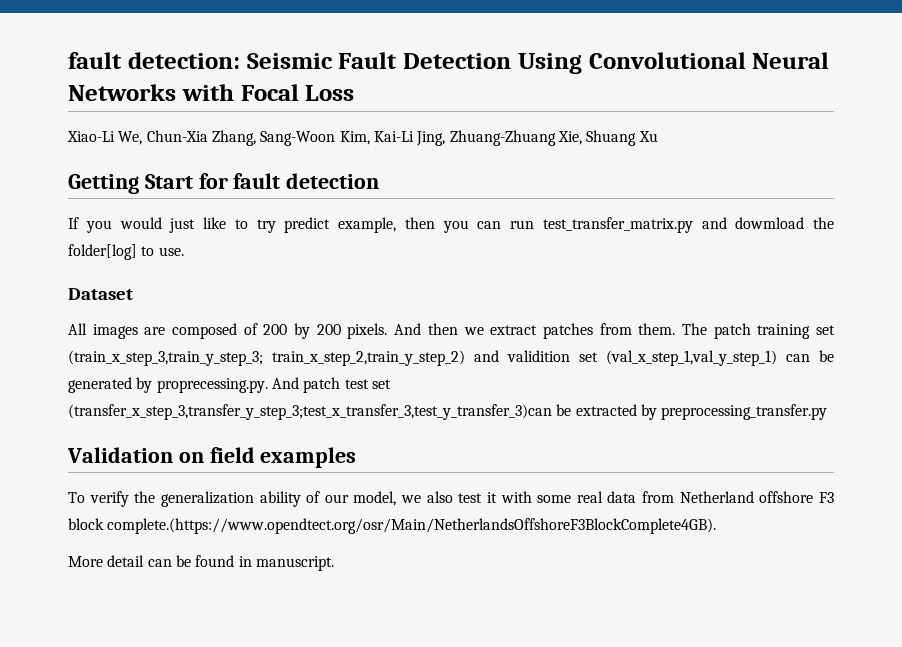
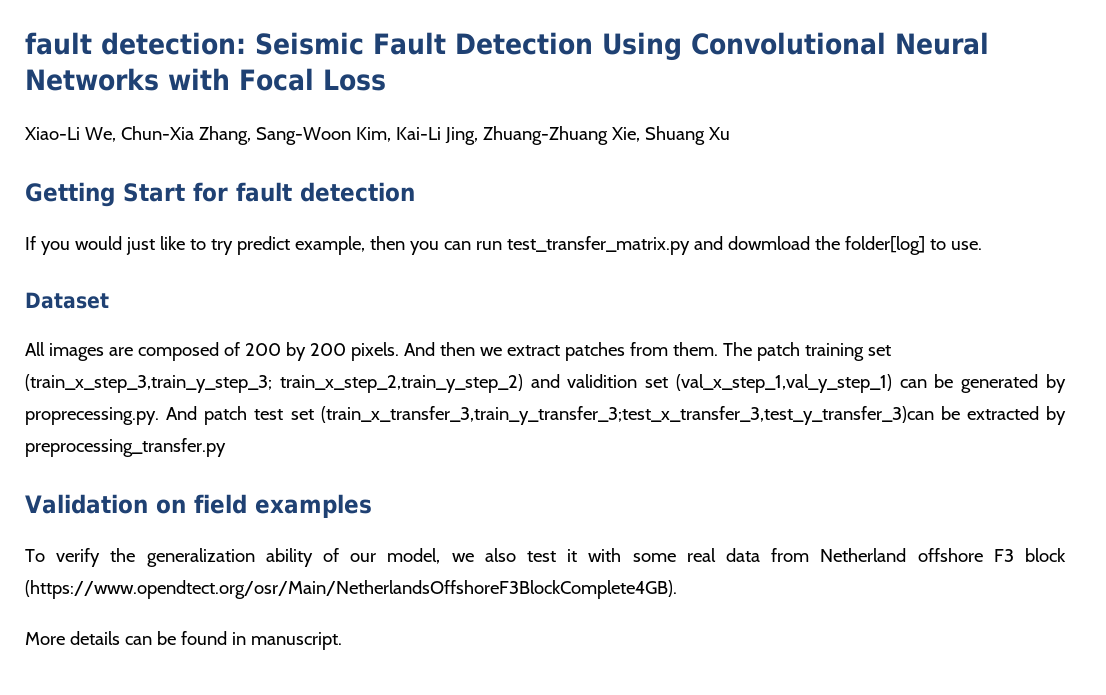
[68,404,552,420] (transfer_x_step_3,transfer_y_step_3;test_x_transfer_3,test_y_transfer_3)can -> [320,406,934,425] (train_x_transfer_3,train_y_transfer_3;test_x_transfer_3,test_y_transfer_3)can
[107,518,717,534] complete.(https://www.opendtect.org/osr/Main/NetherlandsOffshoreF3BlockComplete4GB). -> [25,580,677,599] (https://www.opendtect.org/osr/Main/NetherlandsOffshoreF3BlockComplete4GB).
[107,555,145,567] detail -> [69,631,120,645] details

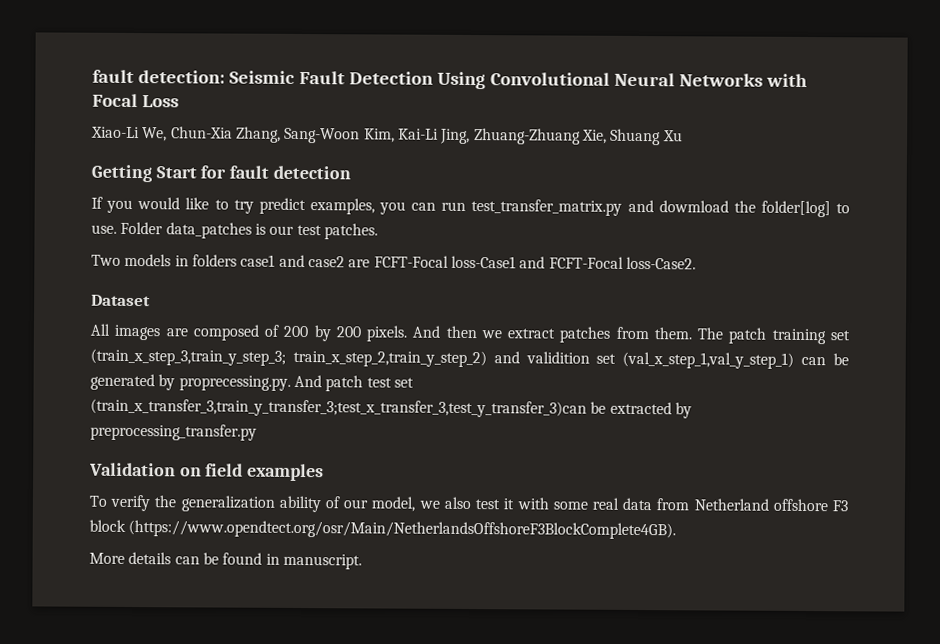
[125,237,155,255] just -> (181, 203) none
[294,236,405,255] example, then -> [309,198,375,215] examples,
(982, 245) none -> [120,221,378,240] [91,253,696,270] Folder data_patches is our test patches. // Two models in folders case1 and case2 are FCFT-Focal loss-Case1 and FCFT-Focal loss-Case2.

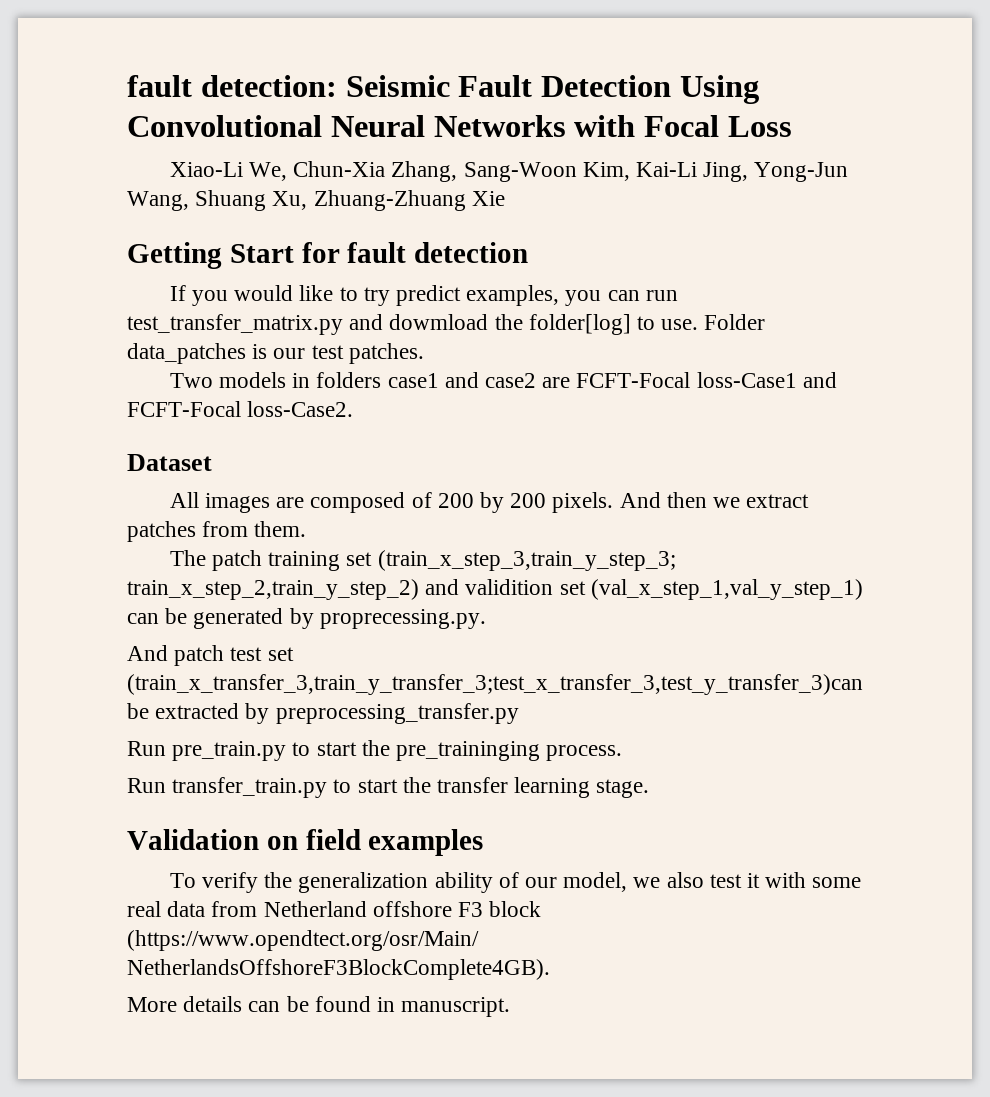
[473,128,683,146] Zhuang-Zhuang Xie, Shuang Xu -> [754,162,849,182] [127,190,505,211] Yong-Jun Wang, Shuang Xu, Zhuang-Zhuang Xie
(692, 333) none -> (307, 529) //
(291, 383) none -> (486, 619) //
(257, 432) none -> [127,740,623,761] [127,777,650,798] // Run pre_train.py to start the pre_traininging process. // Run transfer_train.py to start the transfer learning stage.

